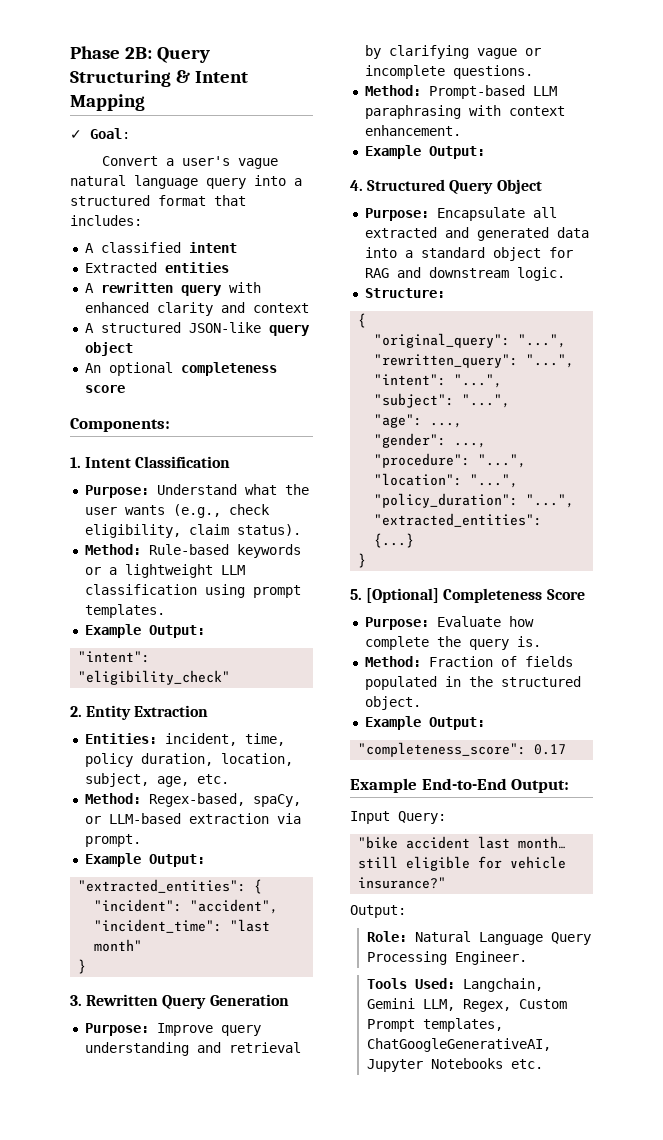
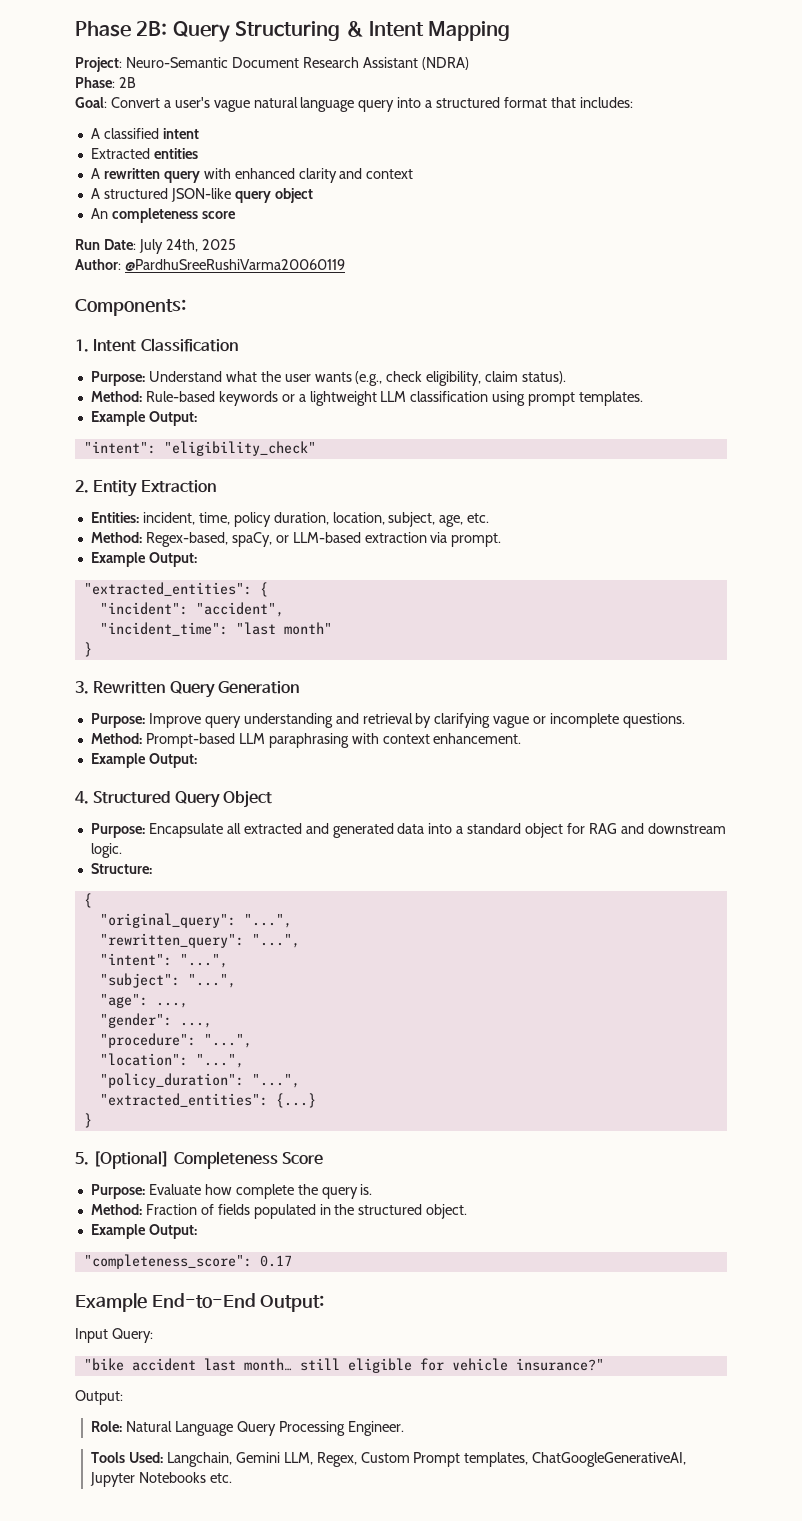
[70,130,82,139] ✓ -> [75,57,469,72] [75,77,136,88] Project: Neuro-Semantic Document Research Assistant (NDRA) // Phase: 2B //
(130, 133) // -> (107, 102) none
[108,362,173,376] optional -> (108, 213) none
(125, 389) none -> [75,239,236,254] [75,259,345,271] // Run Date: July 24th, 2025 // Author: @PardhuSreeRushiVarma20060119

